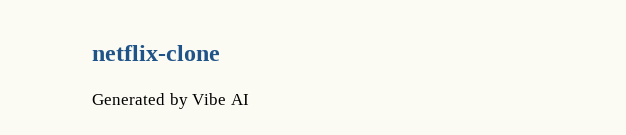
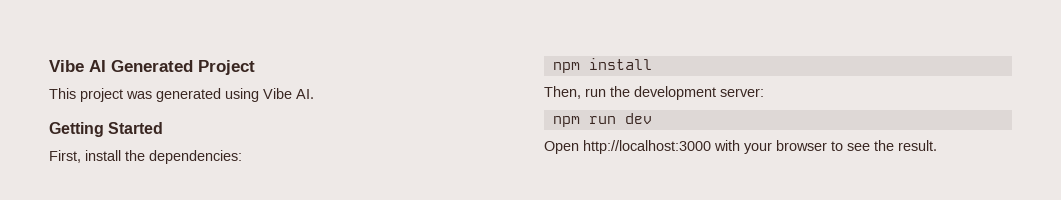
[92,45,220,61] [92,93,249,109] netflix-clone // Generated by Vibe AI -> [49,60,255,75] [49,88,314,102] [49,122,164,137] [49,150,242,164] [552,58,652,73] [544,86,764,100] [552,113,652,127] [544,140,937,154] Vibe AI Generated Project // This project was generated using Vibe AI. // Getting Started // First, install the dependencies: // npm install // Then, run the development server: // npm run dev // Open http://localhost:3000 with your browser to see the result.

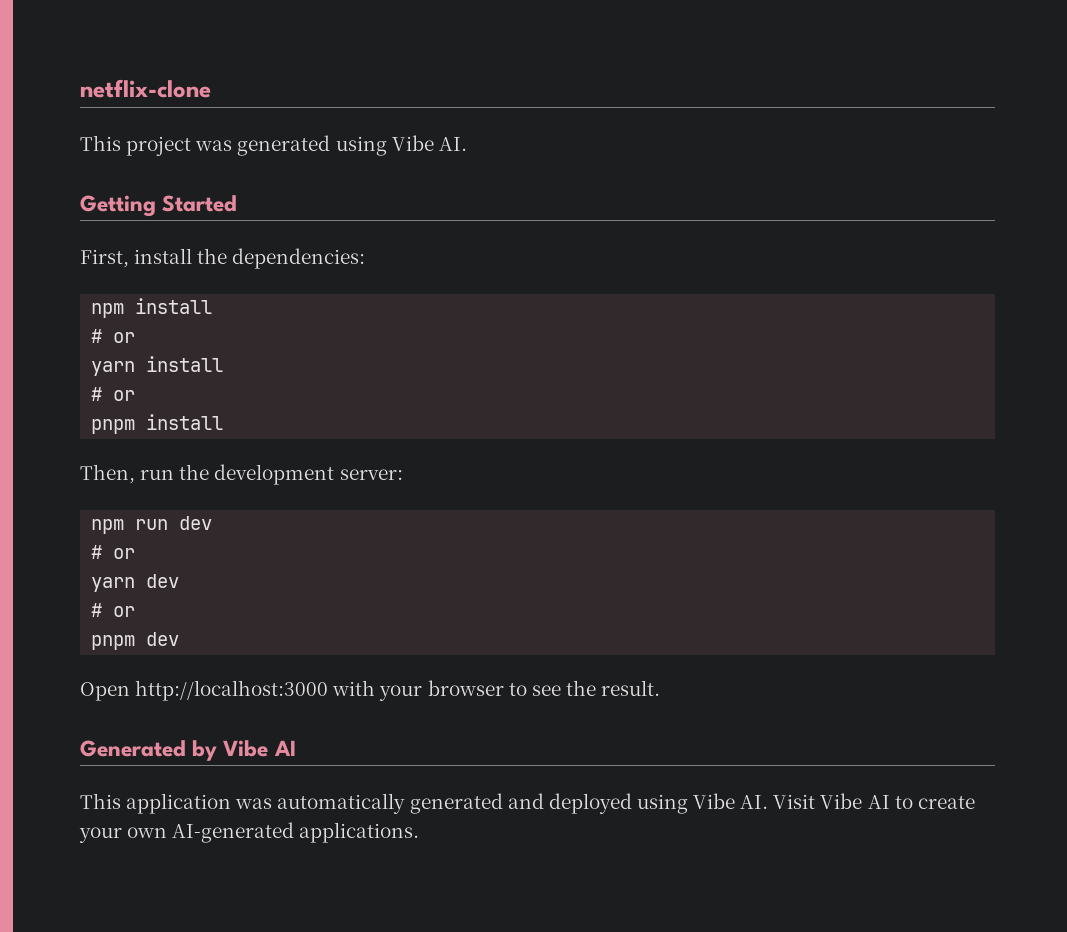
[49,60,255,75] Vibe AI Generated Project -> [80,79,211,98] netflix-clone
(652, 64) none -> [91,329,136,343] [91,356,224,376] [91,387,136,401] [91,414,224,434] // # or // yarn install // # or // pnpm install
(652, 118) none -> [91,545,136,559] [91,574,180,592] [91,603,136,617] [91,632,180,650] // # or // yarn dev // # or // pnpm dev
(937, 145) none -> [80,740,296,761] [80,793,975,814] [79,822,420,843] // Generated by Vibe AI // This application was automatically generated and deployed using Vibe AI. Visit Vibe AI to create your own AI-generated applications.

